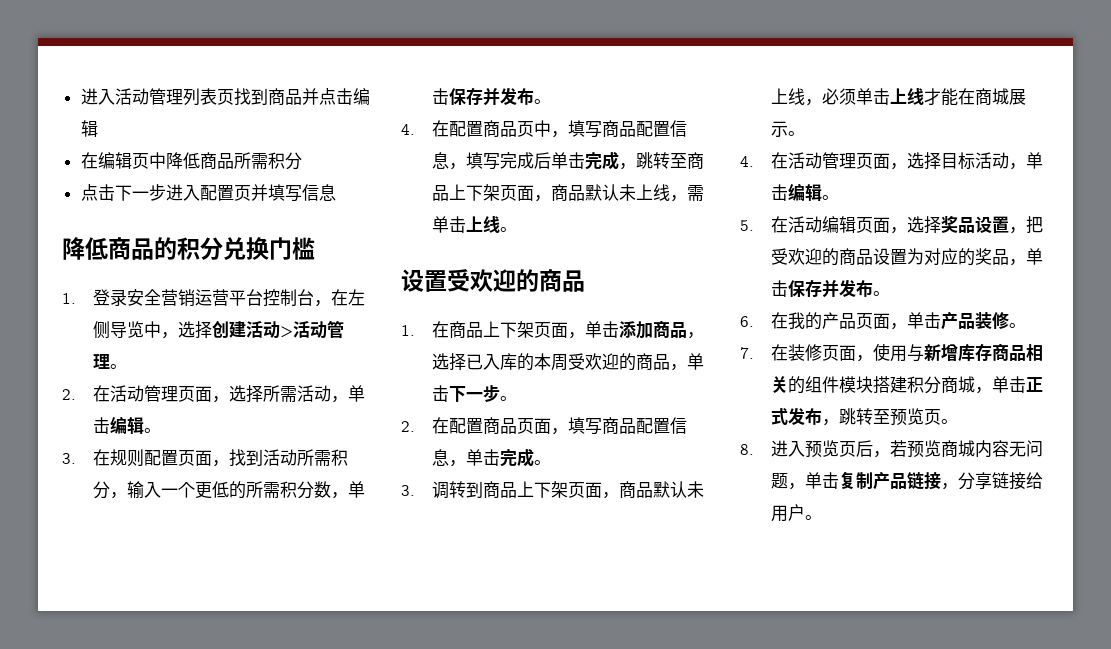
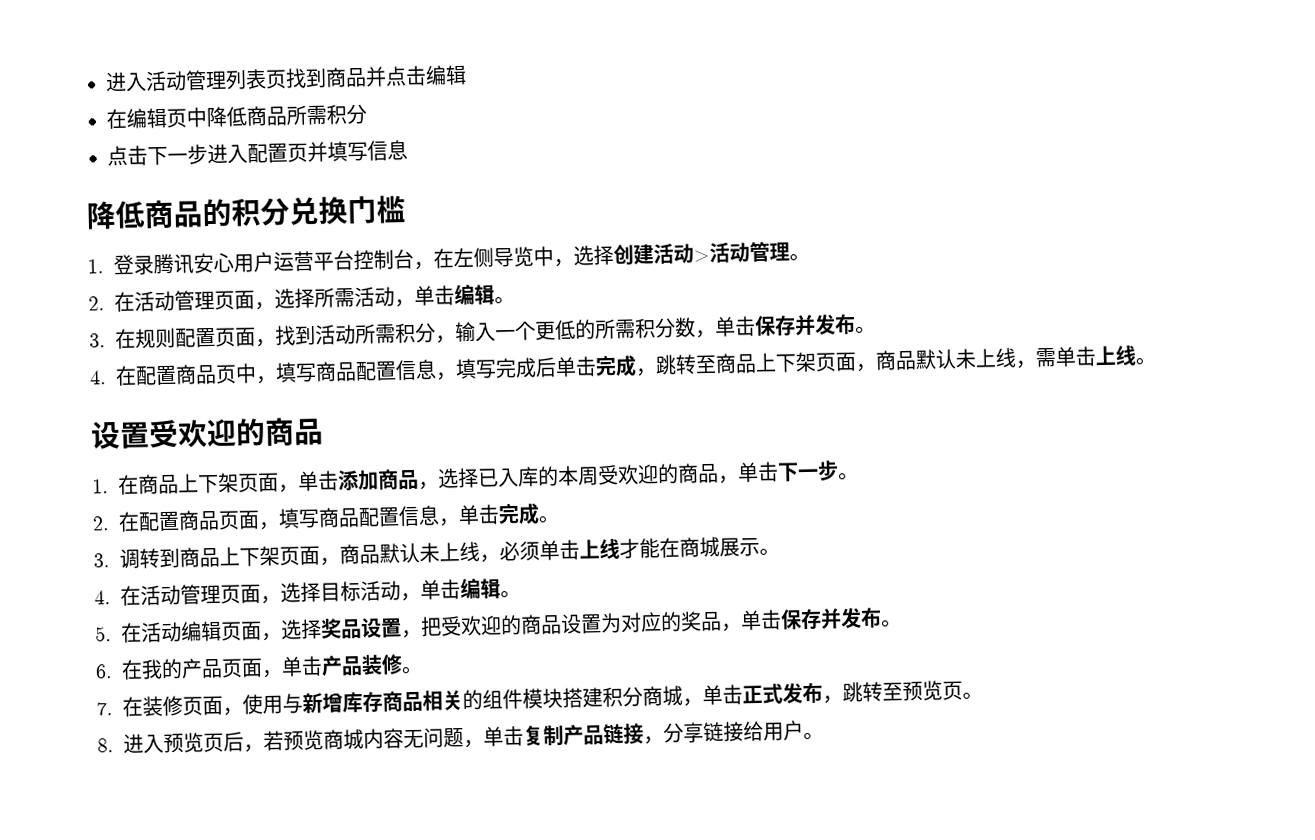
[126,289,195,307] 安全营销 -> [153,251,274,275] 腾讯安心用户

